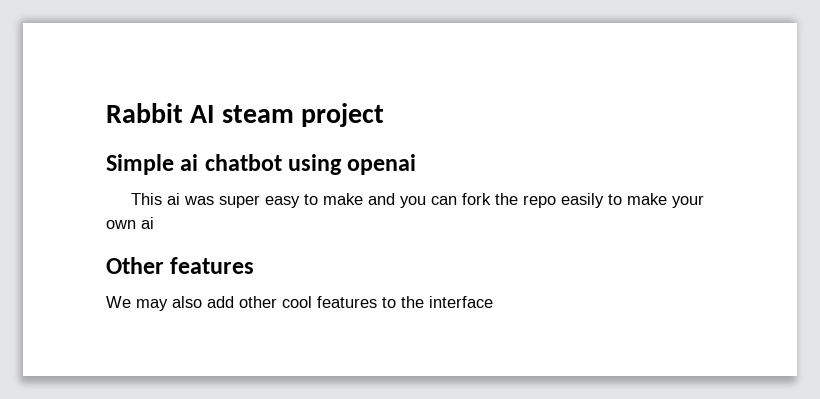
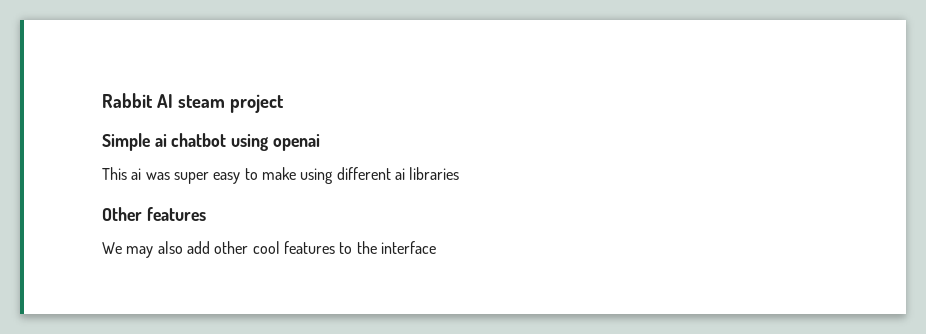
[368,193,705,208] [106,217,154,229] and you can fork the repo easily to make your own ai -> [300,167,460,184] using different ai libraries

